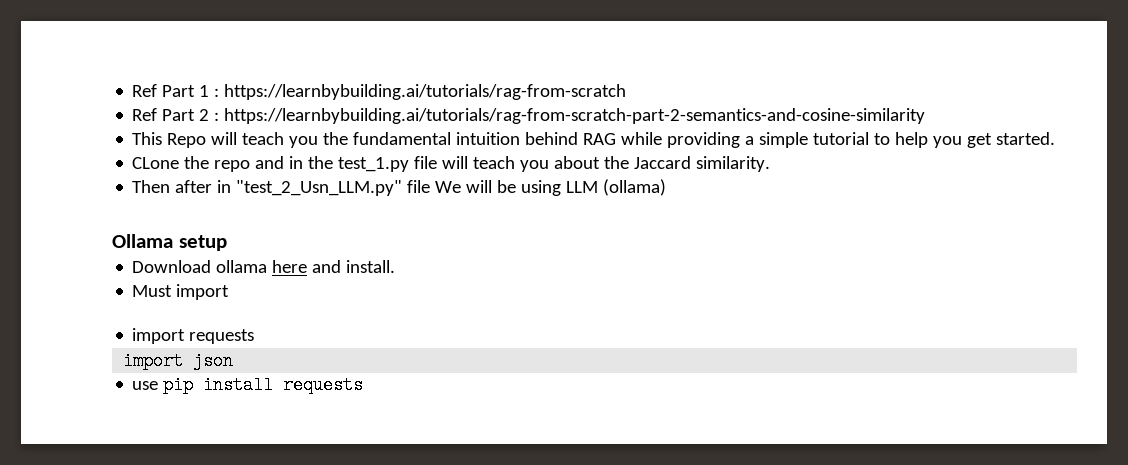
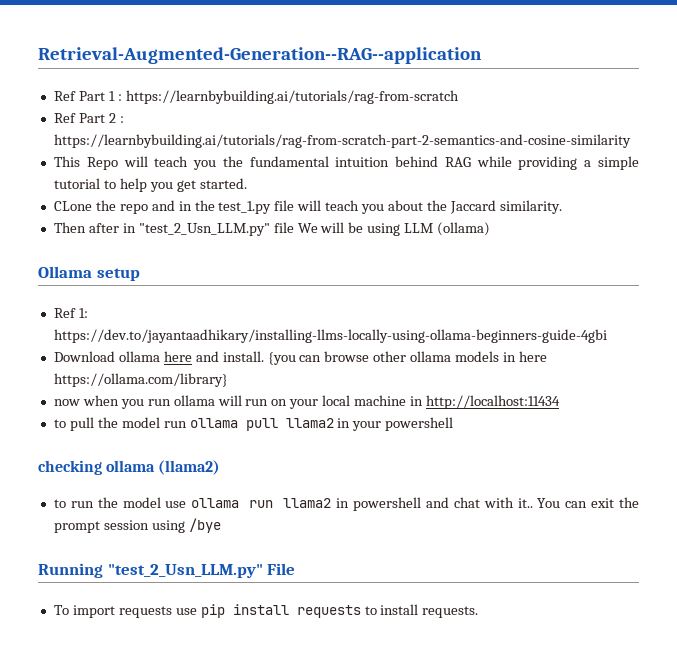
(132, 90) none -> [38,47,482,64] Retrieval-Augmented-Generation--RAG--application //
(227, 243) none -> [53,308,88,318] [53,329,607,343] // Ref 1: https://dev.to/jayantaadhikary/installing-llms-locally-using-ollama-beginners-guide-4gbi
[132,284,230,300] // Must import // -> [267,351,547,365] [53,373,228,387] [53,395,560,409] [53,417,454,431] [38,460,221,475] [53,497,640,511] [53,518,221,533] [38,563,296,578] [53,605,69,615] {you can browse other ollama models in here https://ollama.com/library} // now when you run ollama will run on your local machine in http://localhost:11434 // to pull the model run ollama pull llama2 in your powershell // checking ollama (llama2) // to run the model use ollama run llama2 in powershell and chat with it.. You can exit the prompt session using /bye // Running "test_2_Usn_LLM.py" File // To
[123,352,234,370] // import json // -> (172, 612) none
(364, 385) none -> [364,604,479,618] to install requests.

